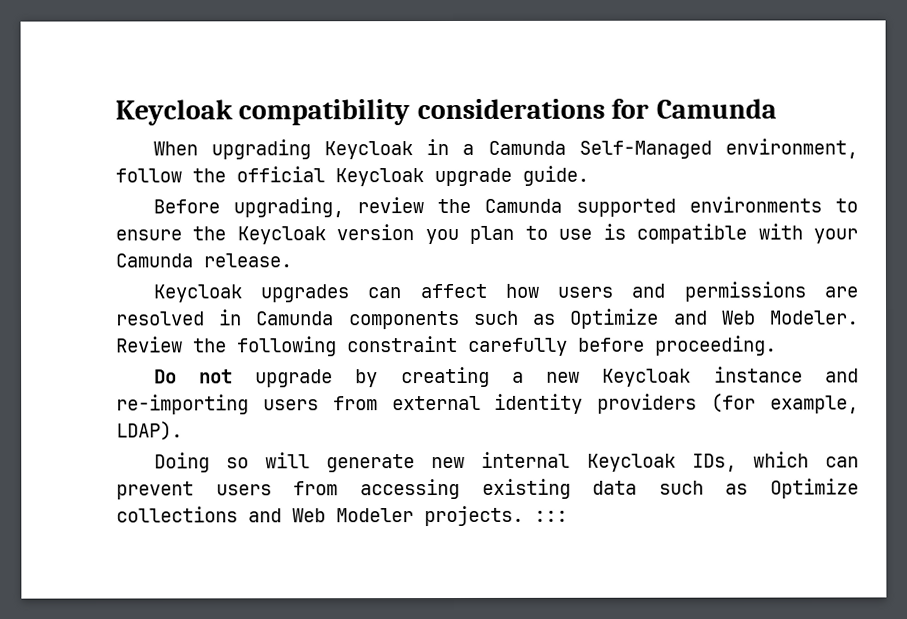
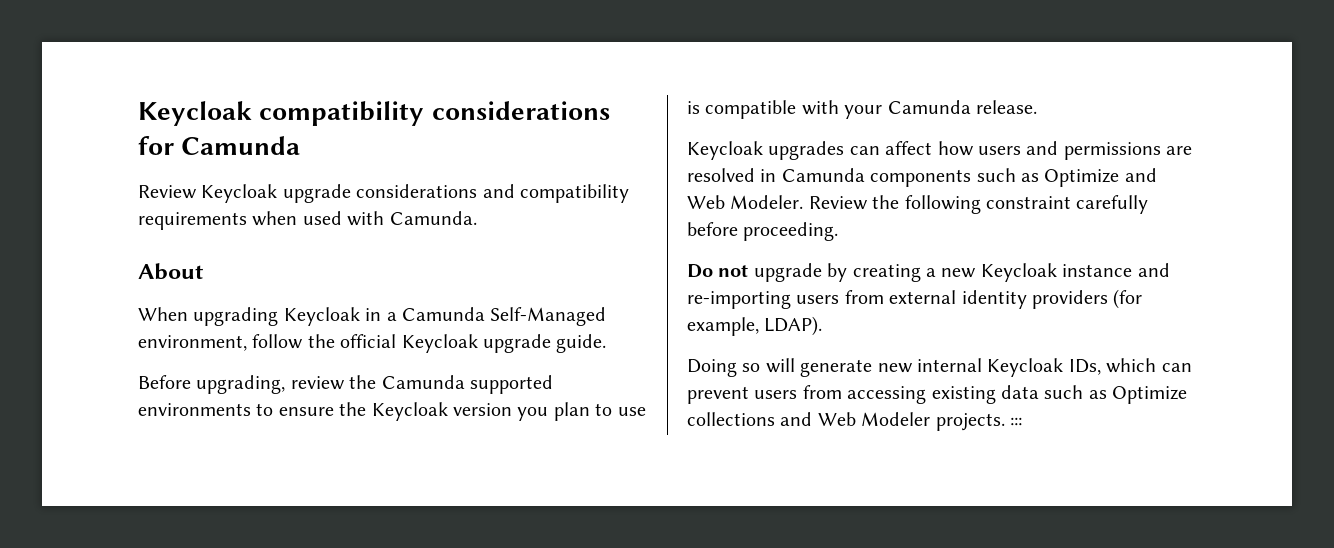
(777, 108) none -> [138,184,629,203] [138,211,477,230] [138,263,203,280] // Review Keycloak upgrade considerations and compatibility requirements when used with Camunda. // About

